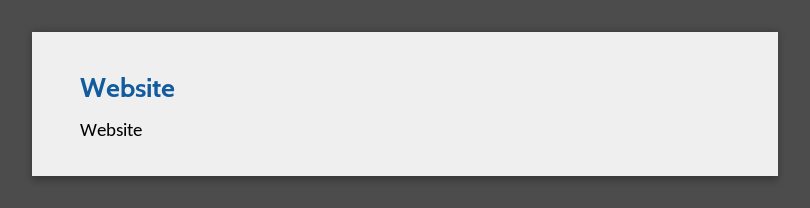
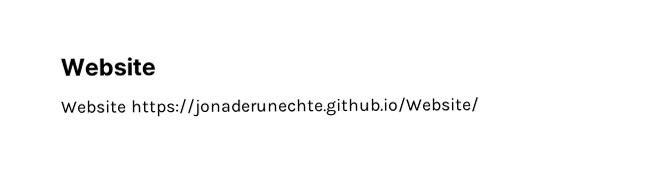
(142, 129) none -> [130,97,480,118] https://jonaderunechte.github.io/Website/

